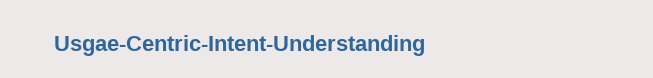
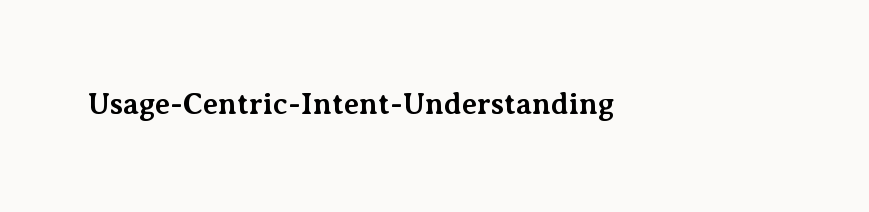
[54,35,425,56] Usgae-Centric-Intent-Understanding -> [88,92,614,121] Usage-Centric-Intent-Understanding

